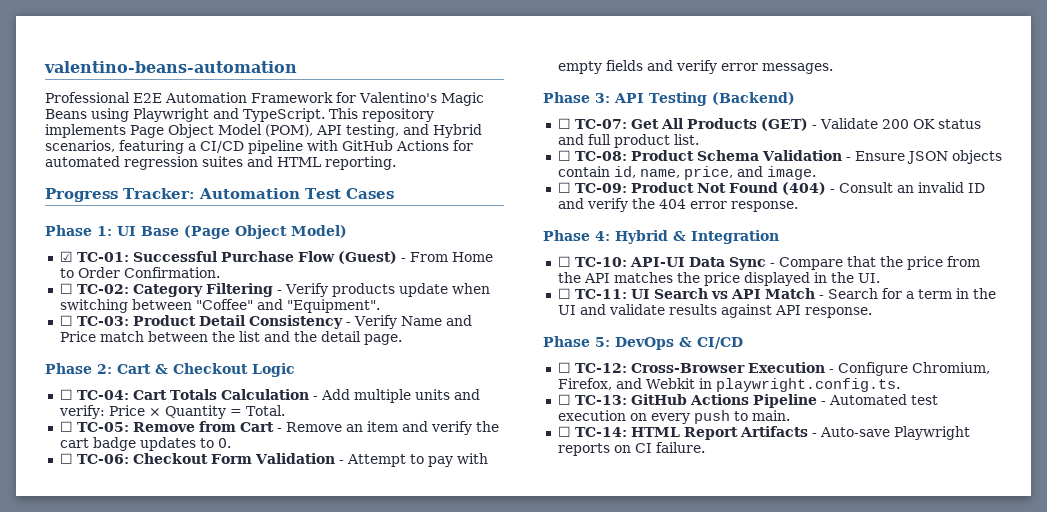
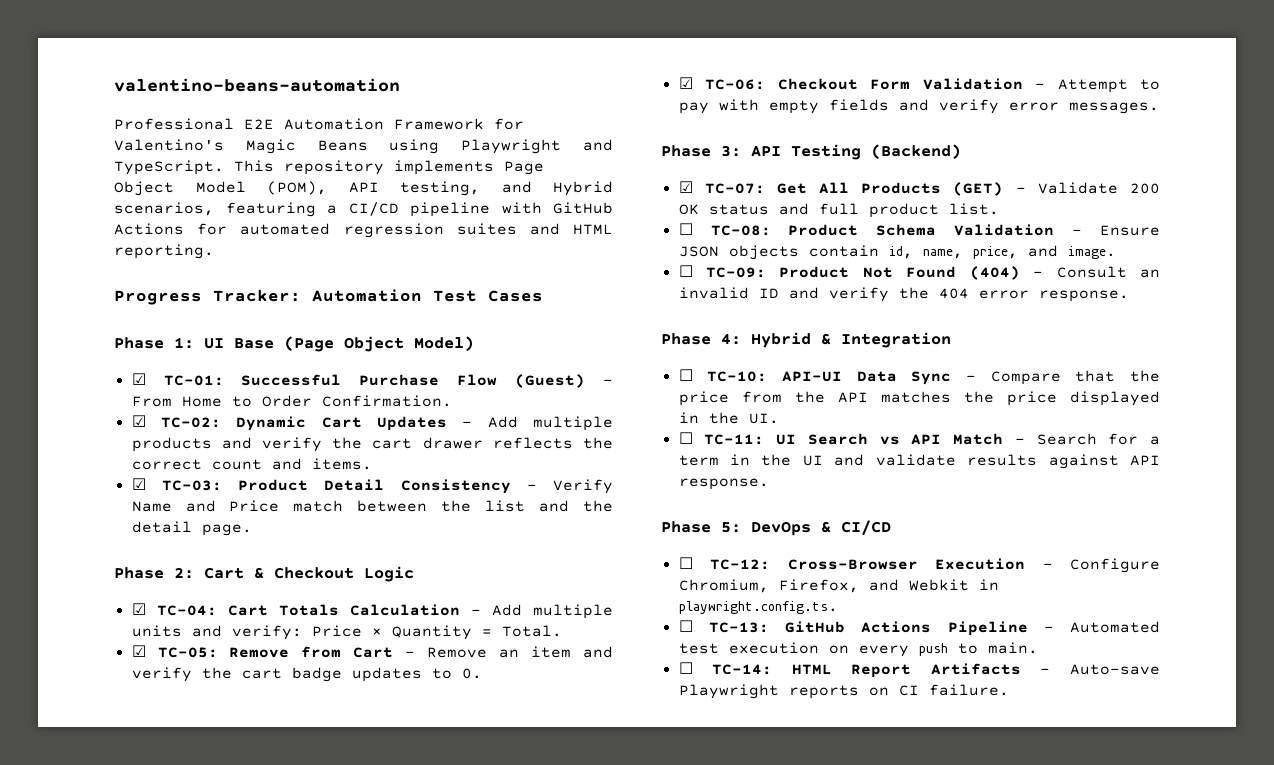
[59,283,490,297] [59,299,380,313] [59,315,73,326] ☐ TC-02: Category Filtering - Verify products update when switching between "Coffee" and "Equipment". // ☐ -> [131,415,613,431] [131,437,613,452] [131,458,372,470] [131,478,146,490] ☑ TC-02: Dynamic Cart Updates - Add multiple products and verify the cart drawer reflects the correct count and items. // ☑
[59,389,73,400] ☐ -> [131,603,146,615] ☑
[59,421,73,432] ☐ -> [131,645,146,657] ☑
[59,453,73,464] ☐ -> [678,77,693,89] ☑
[557,118,571,129] ☐ -> [678,181,693,193] ☑

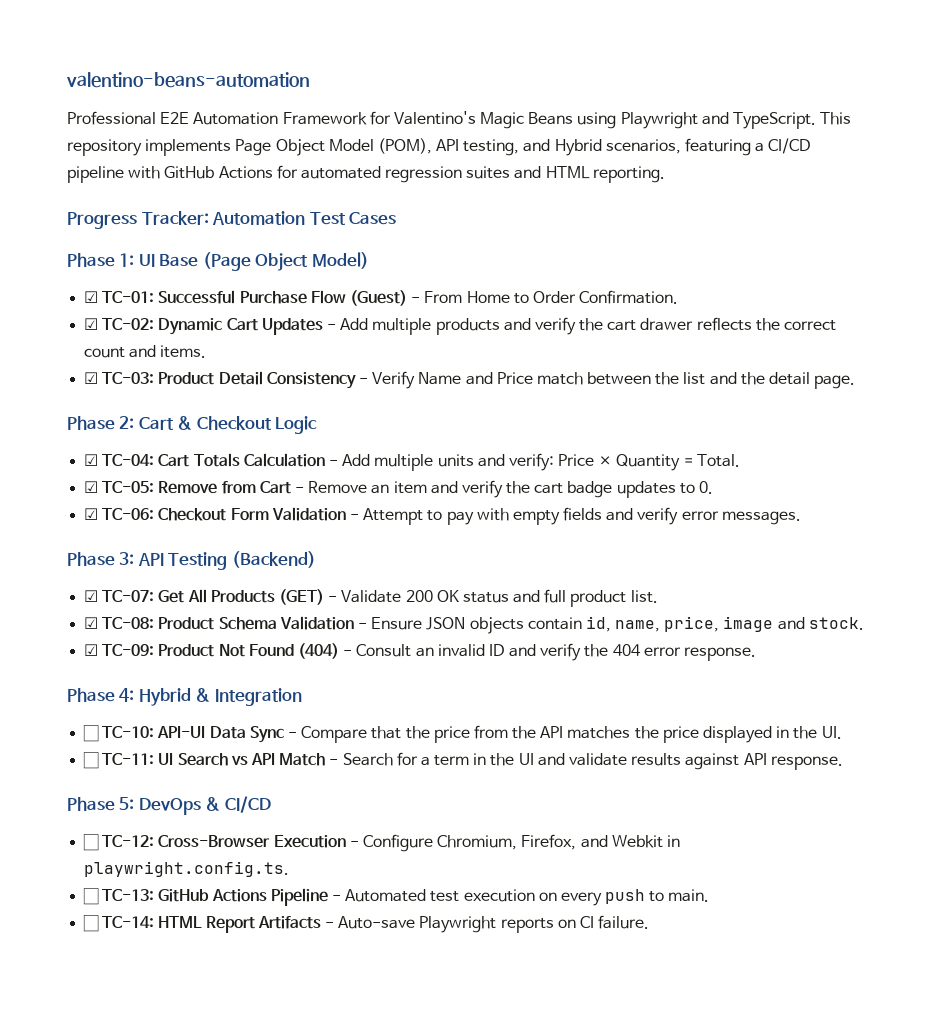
[678,223,693,235] ☐ -> [84,617,99,629] ☑
[1027,245,1116,259] [678,265,693,277] and image. // ☐ -> [723,616,864,632] [84,644,99,656] image and stock. // ☑

